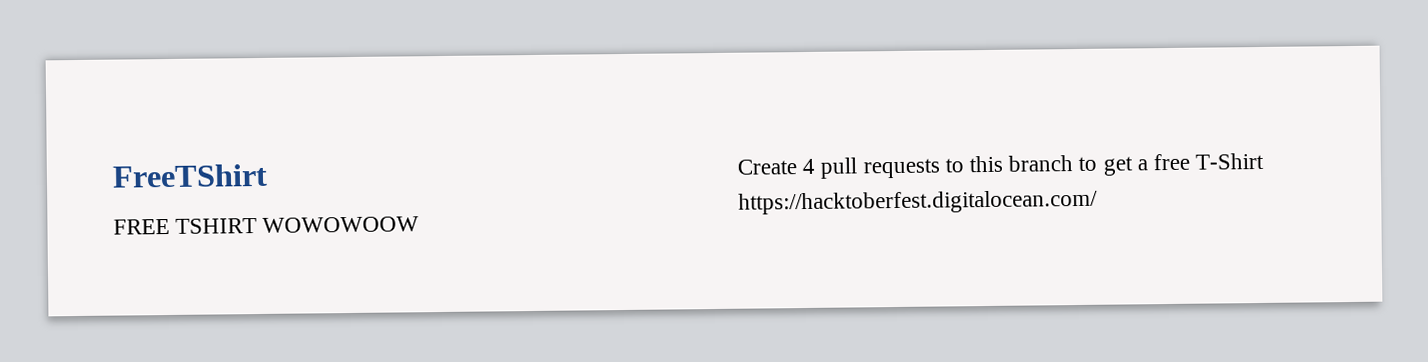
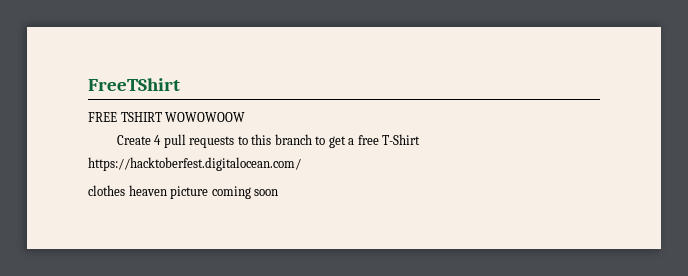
(1098, 202) none -> [88,185,279,199] // clothes heaven picture coming soon

